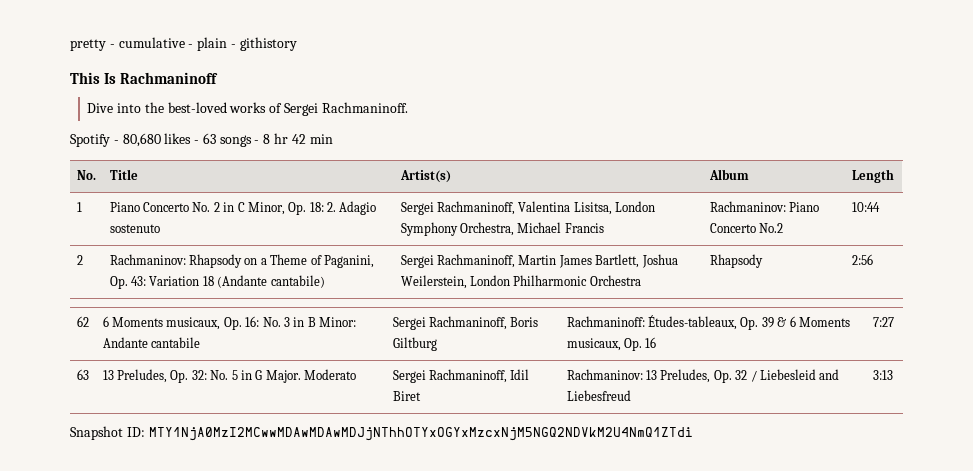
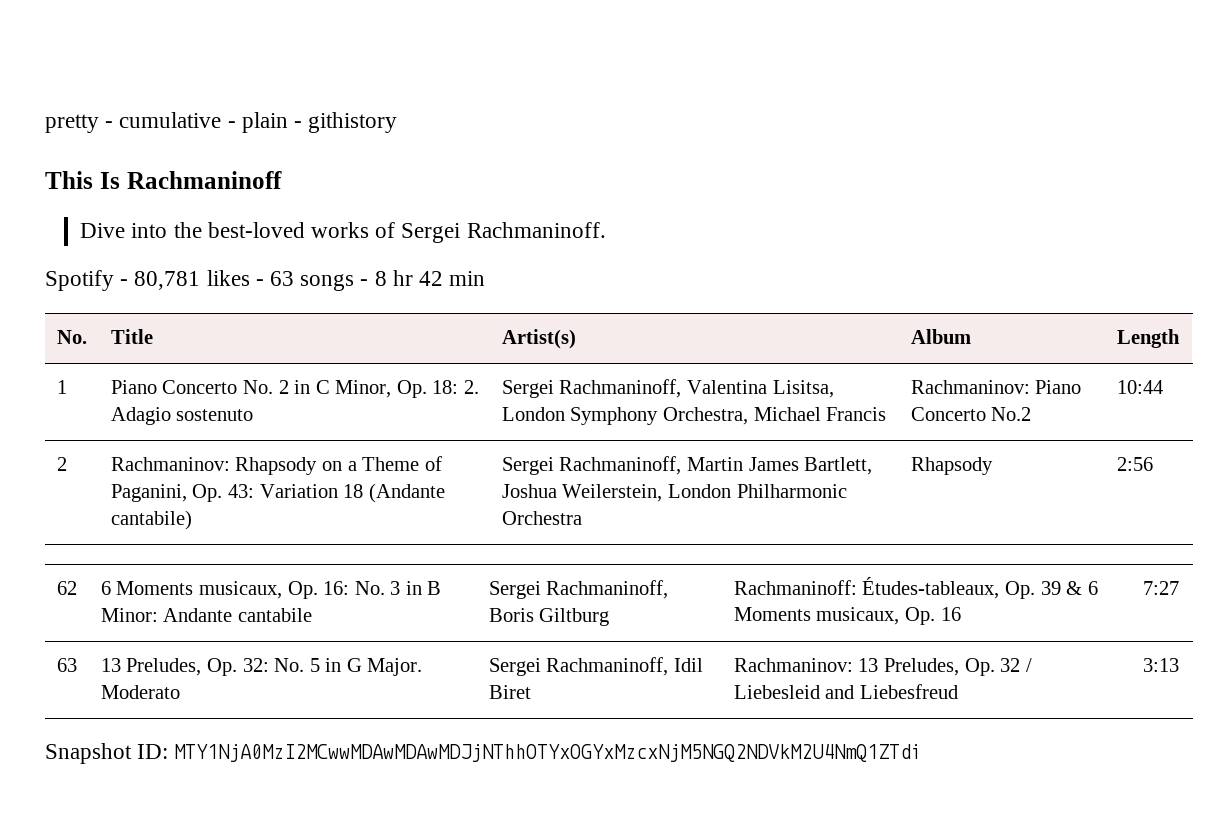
[122,133,161,147] 80,680 -> [134,271,201,290] 80,781

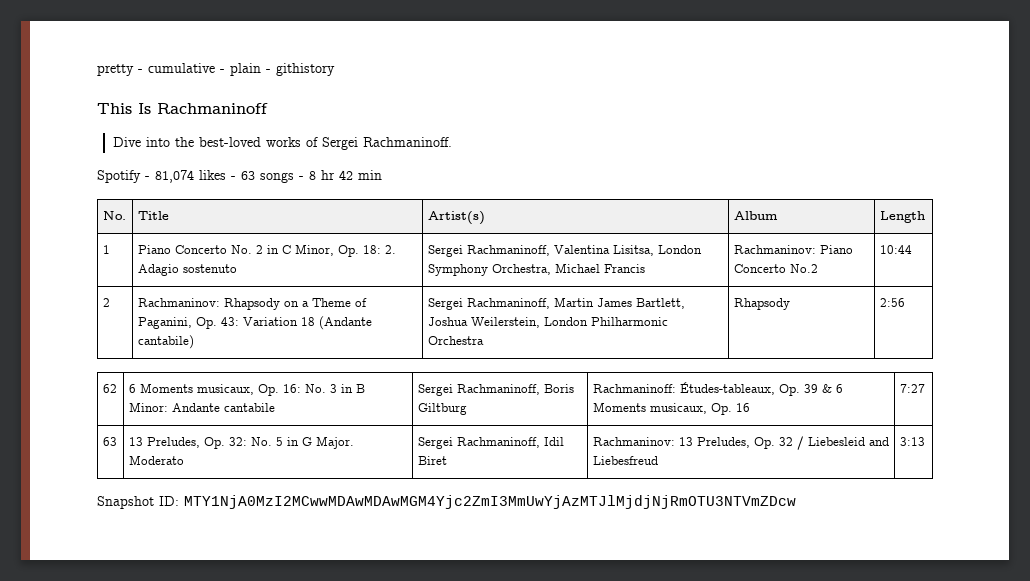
[134,271,201,290] 80,781 -> [155,170,194,183] 81,074
[174,744,923,762] MTY1NjA0MzI2MCwwMDAwMDAwMDJjNThhOTYxOGYxMzcxNjM5NGQ2NDVkM2U4NmQ1ZTdi -> [184,495,796,509] MTY1NjA0MzI2MCwwMDAwMDAwMGM4Yjc2ZmI3MmUwYjAzMTJlMjdjNjRmOTU3NTVmZDcw

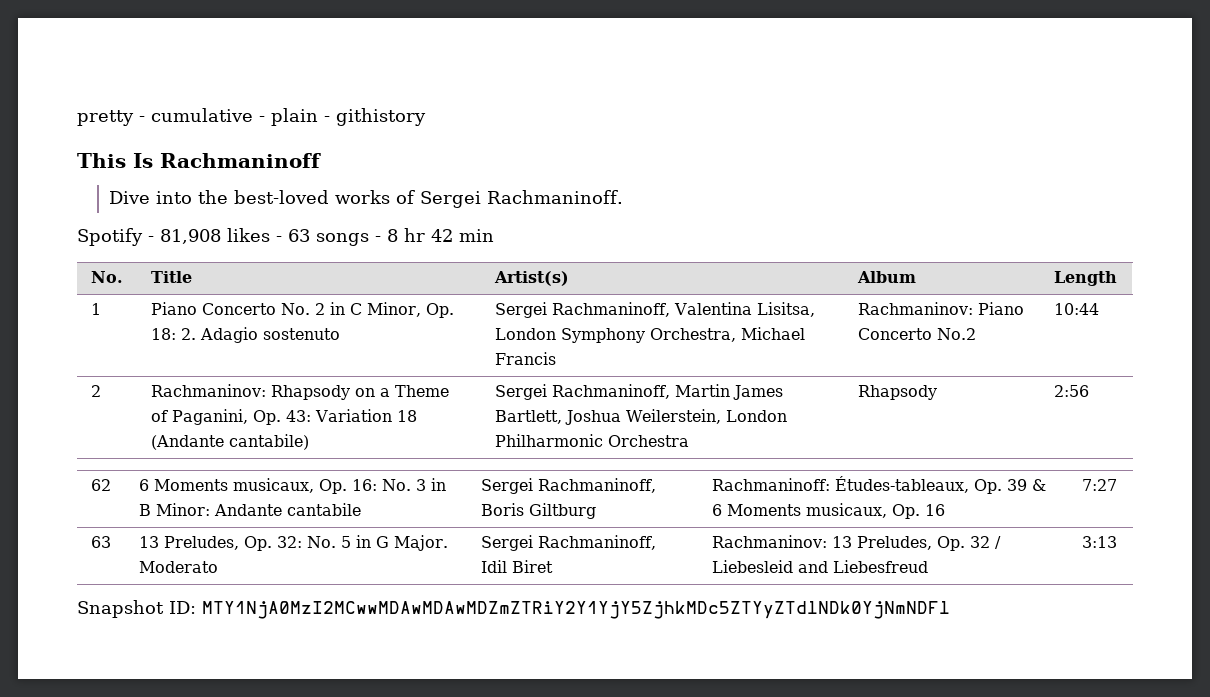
[155,170,194,183] 81,074 -> [160,229,221,244] 81,908
[184,495,796,509] MTY1NjA0MzI2MCwwMDAwMDAwMGM4Yjc2ZmI3MmUwYjAzMTJlMjdjNjRmOTU3NTVmZDcw -> [202,601,950,619] MTY1NjA0MzI2MCwwMDAwMDAwMDZmZTRiY2Y1YjY5ZjhkMDc5ZTYyZTdlNDk0YjNmNDFl

